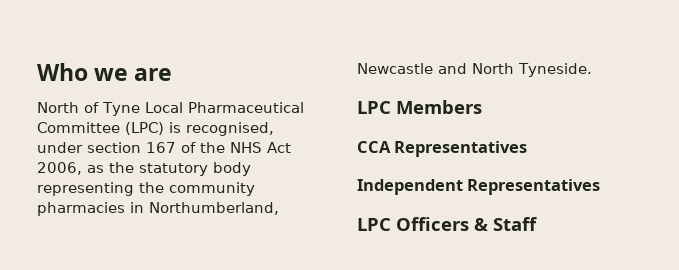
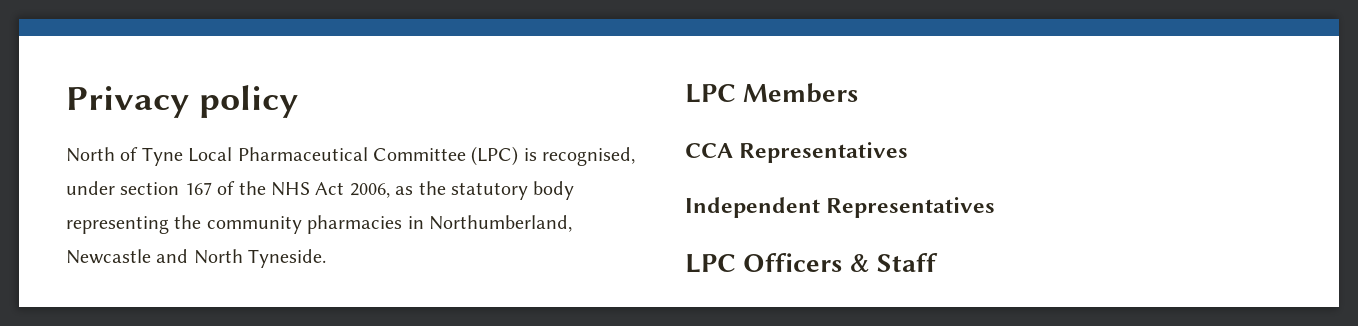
[37,63,173,81] Who we are -> [66,85,298,118] Privacy policy

